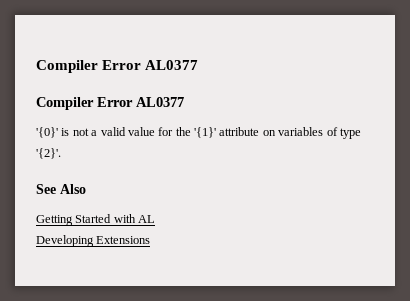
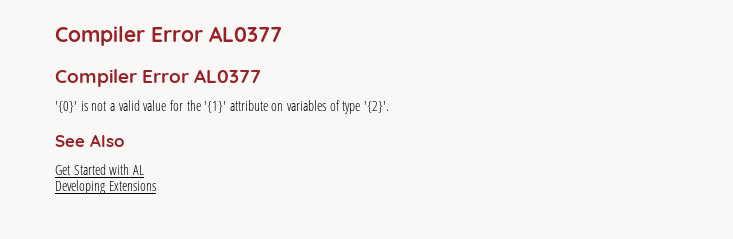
[36,215,73,226] Getting -> [55,165,70,175] Get

